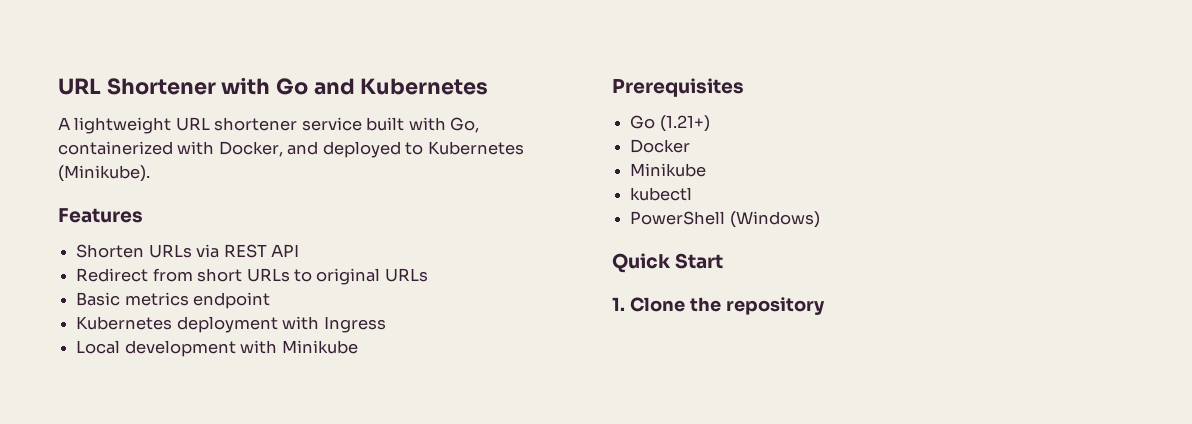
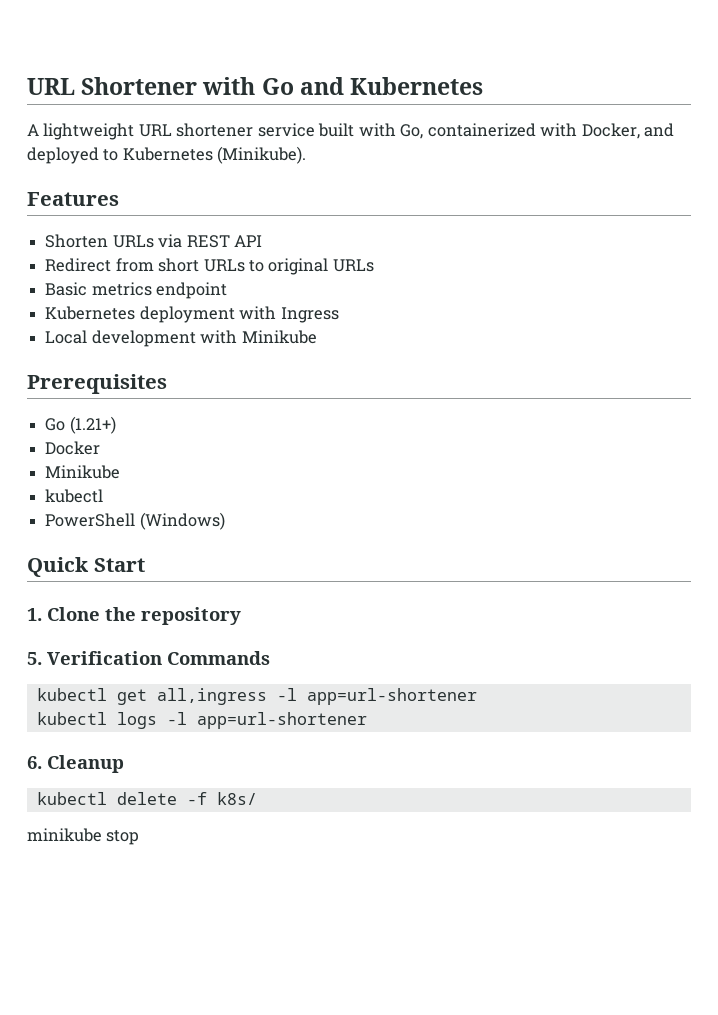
(825, 306) none -> [27,651,270,665] [36,688,477,705] [36,712,367,729] [27,755,124,773] [36,792,257,805] [27,828,140,845] // 5. Verification Commands // kubectl get all,ingress -l app=url-shortener // kubectl logs -l app=url-shortener // 6. Cleanup // kubectl delete -f k8s/ // minikube stop

